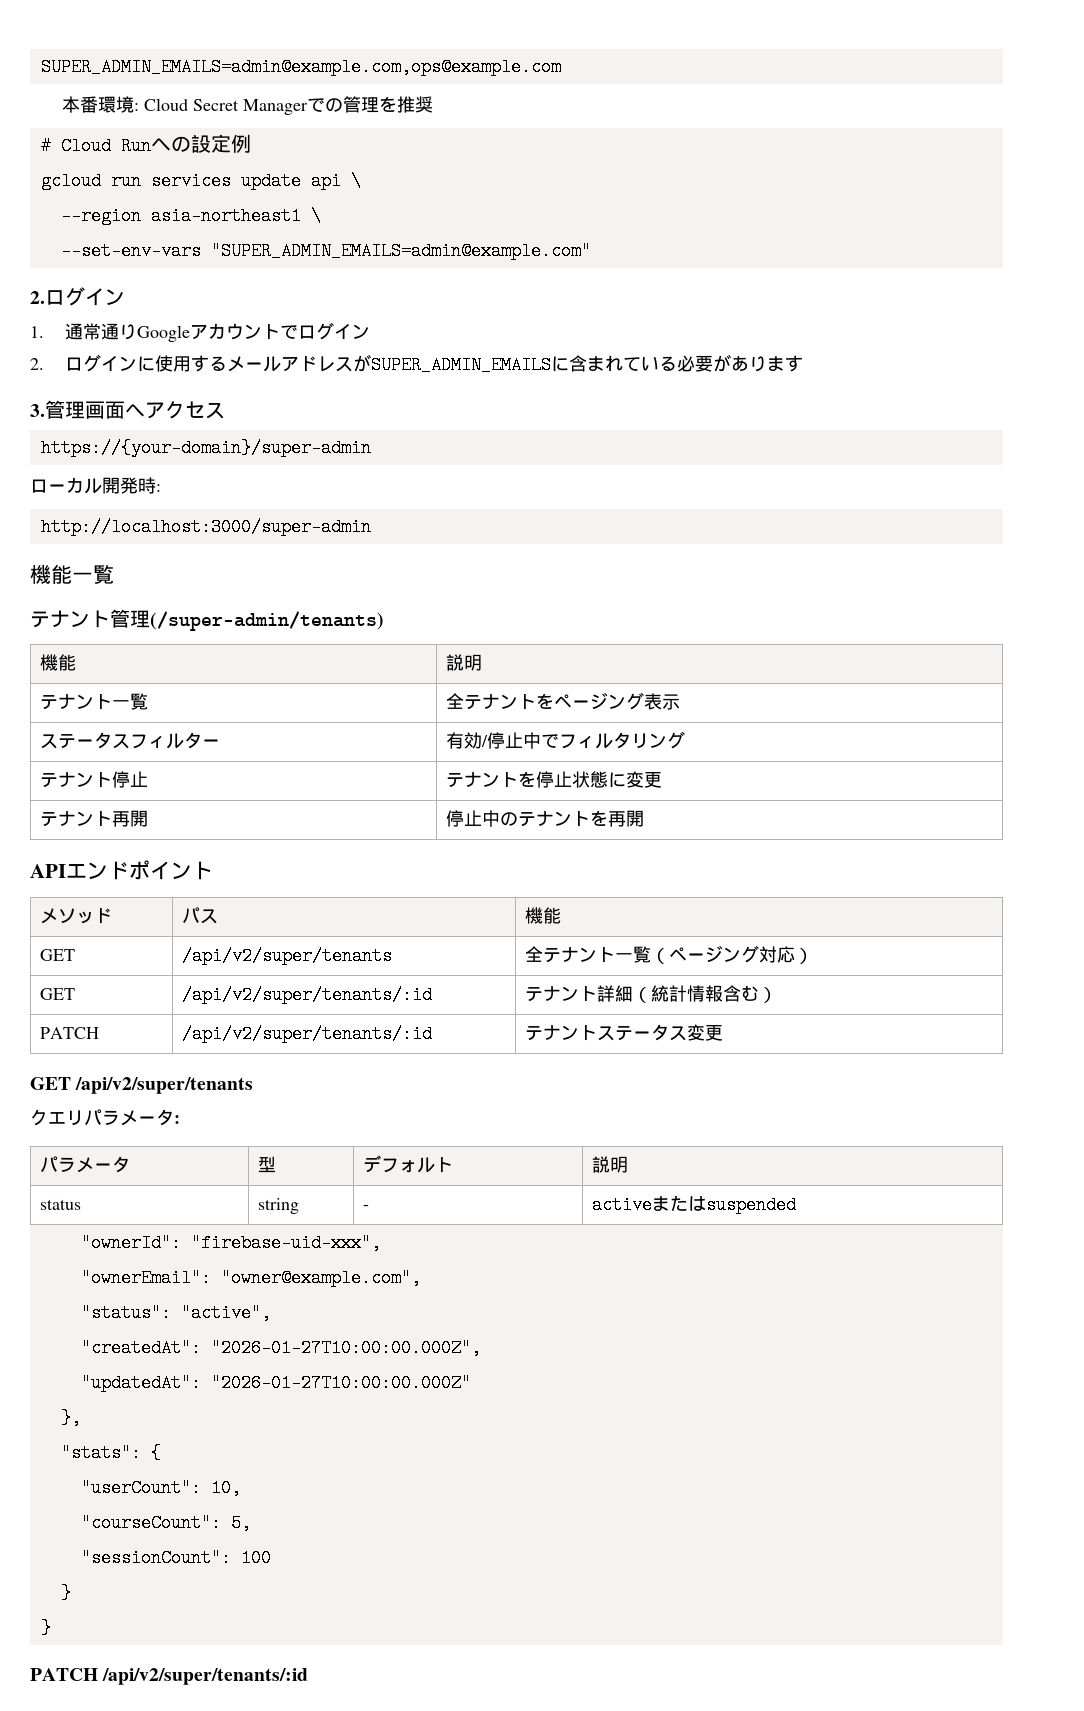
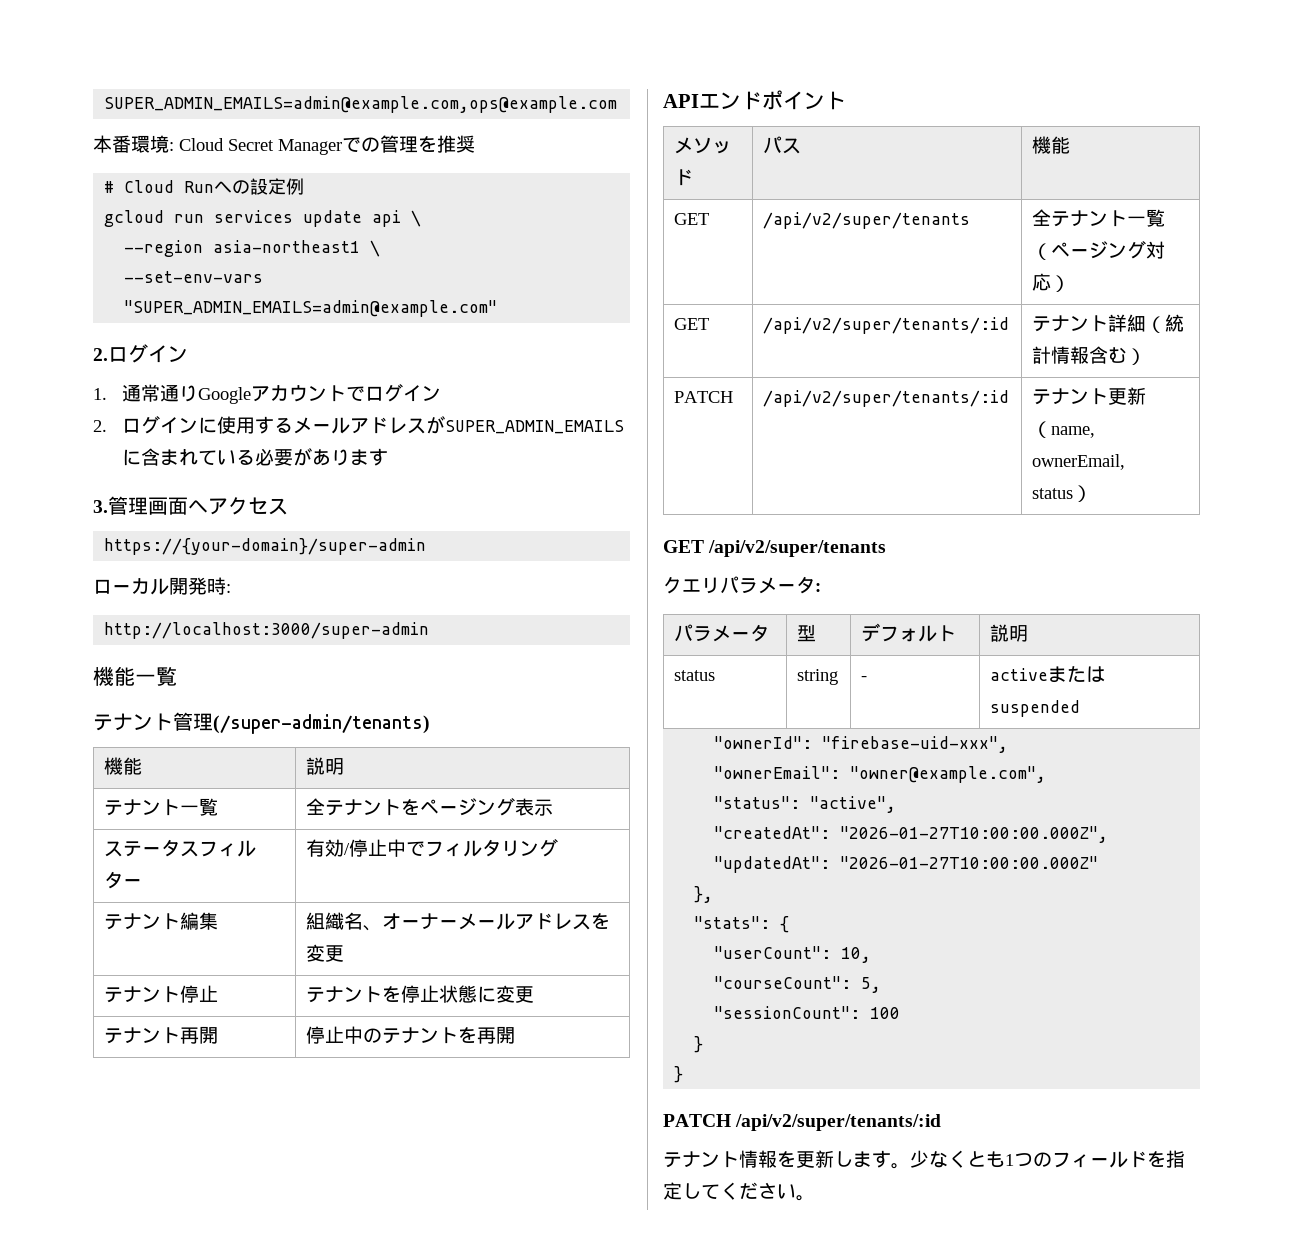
(686, 740) none -> [104,912,219,930] [306,912,611,931] [306,944,345,962] // テナント編集 | 組織名、オーナーメールアドレスを変更
[597,1024,724,1041] ステータス変更 -> [1108,387,1147,405] [1032,421,1096,438] [1032,454,1126,470] [1032,485,1093,502] 更新（name, ownerEmail, status）
(309, 1676) none -> [663,1150,1185,1169] [663,1182,815,1201] // テナント情報を更新します。少なくとも1つのフィールドを指定してください。

